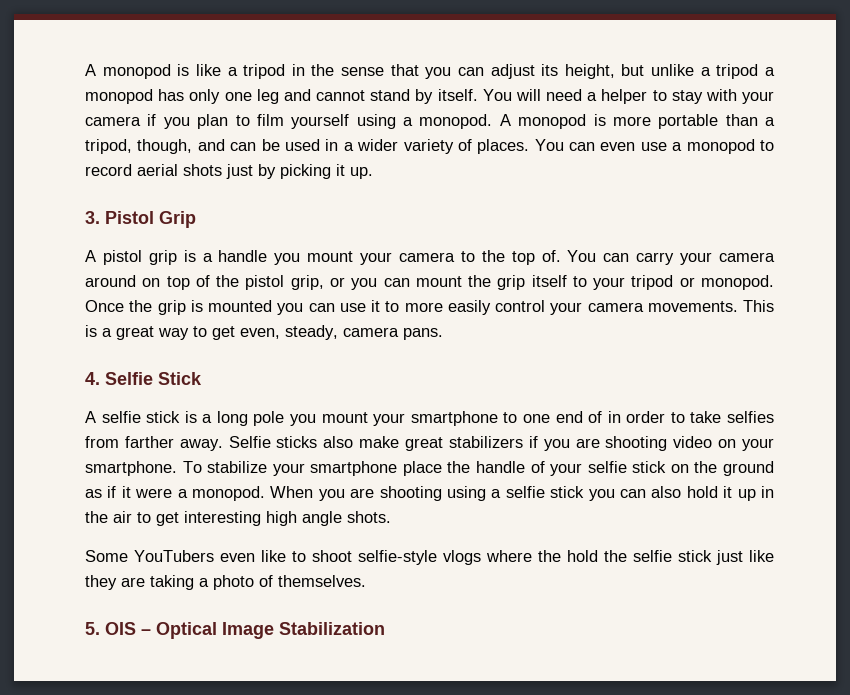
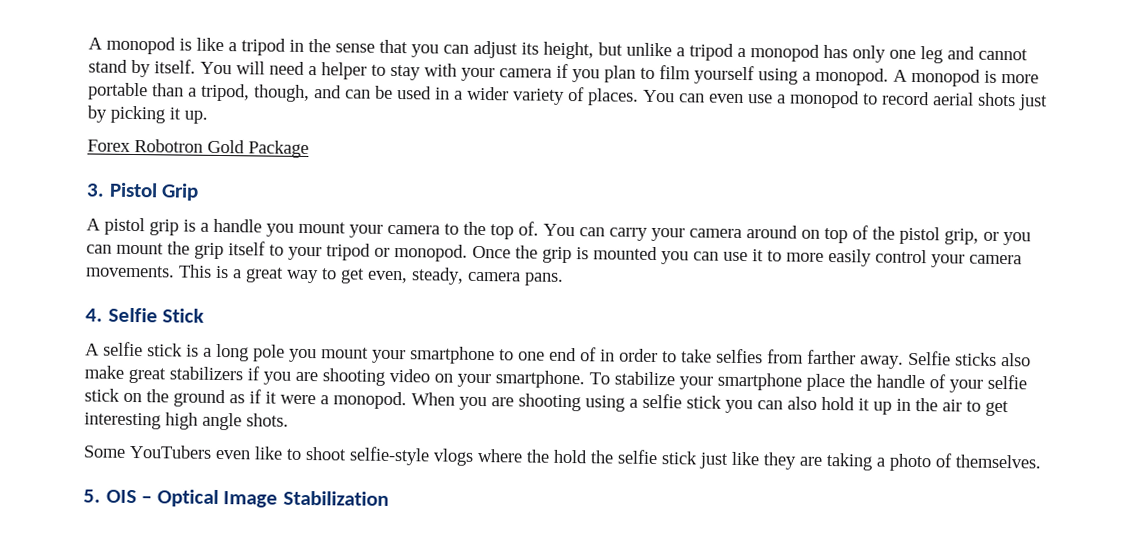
(373, 173) none -> [87,139,309,159] // Forex Robotron Gold Package

